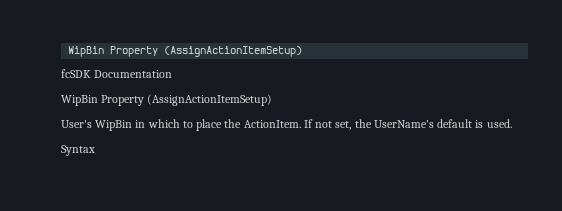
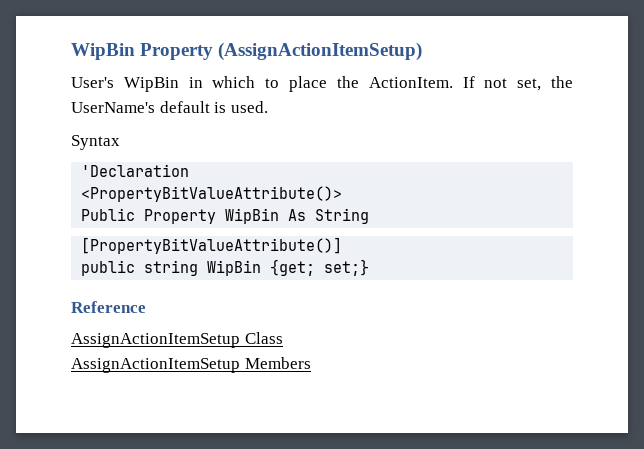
[68,46,303,57] [61,69,173,78] [61,94,273,106] WipBin Property (AssignActionItemSetup) // fcSDK Documentation // WipBin Property (AssignActionItemSetup) -> [71,42,423,61] WipBin Property (AssignActionItemSetup)
(95, 150) none -> [81,164,190,177] [81,186,343,202] [81,208,370,224] [81,237,343,254] [81,259,370,276] [71,301,146,313] [71,332,283,348] [71,357,311,373] // 'Declaration // <PropertyBitValueAttribute()> // Public Property WipBin As String // [PropertyBitValueAttribute()] // public string WipBin {get; set;} // Reference // AssignActionItemSetup Class // AssignActionItemSetup Members

